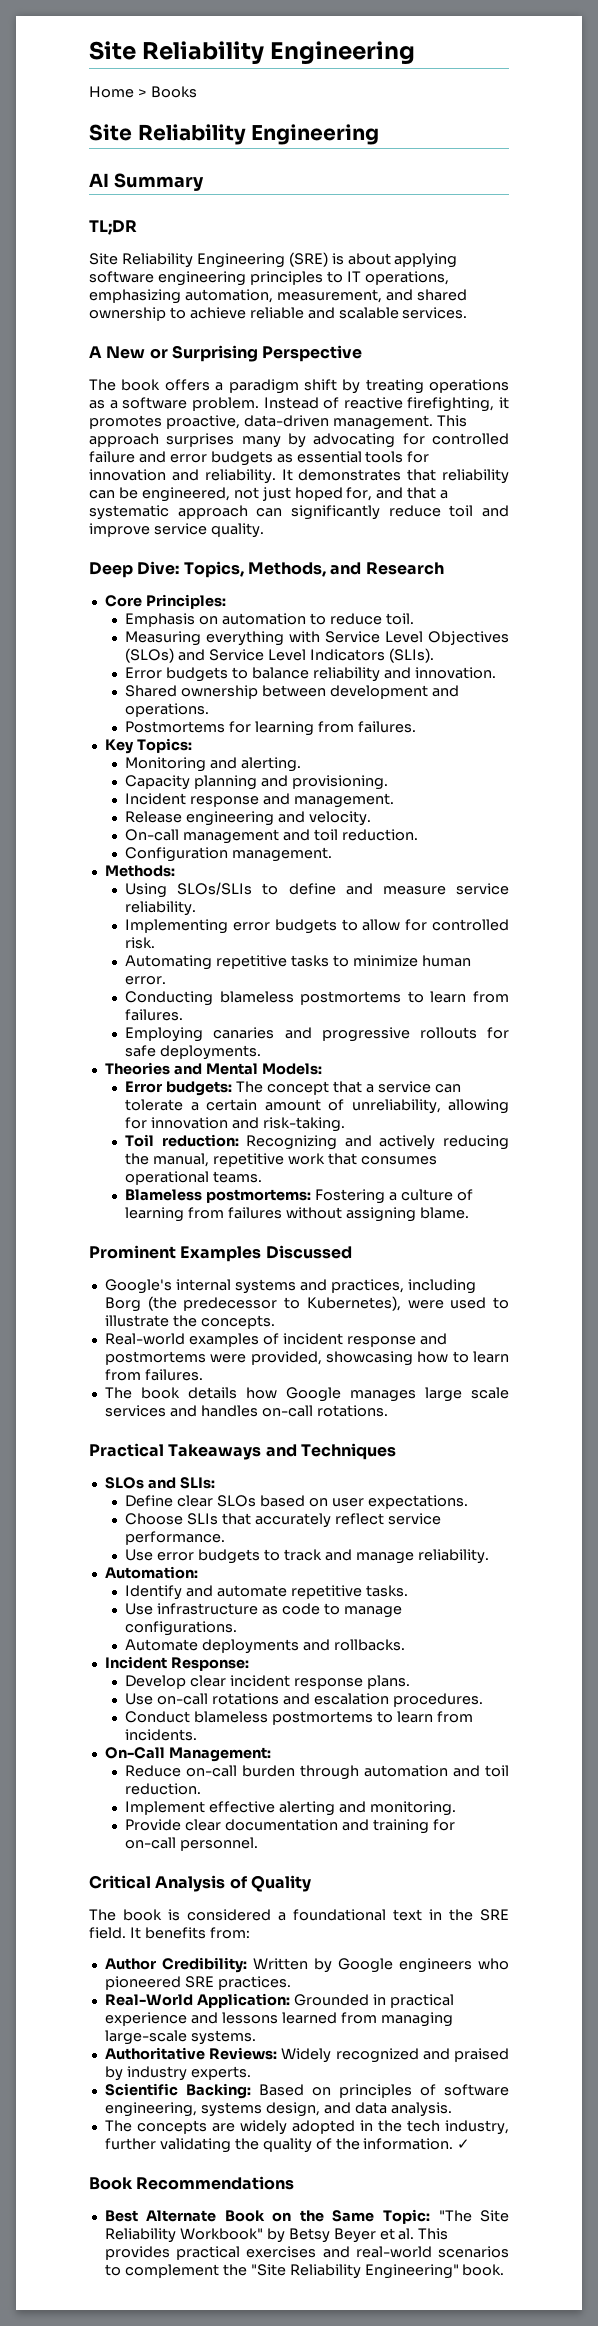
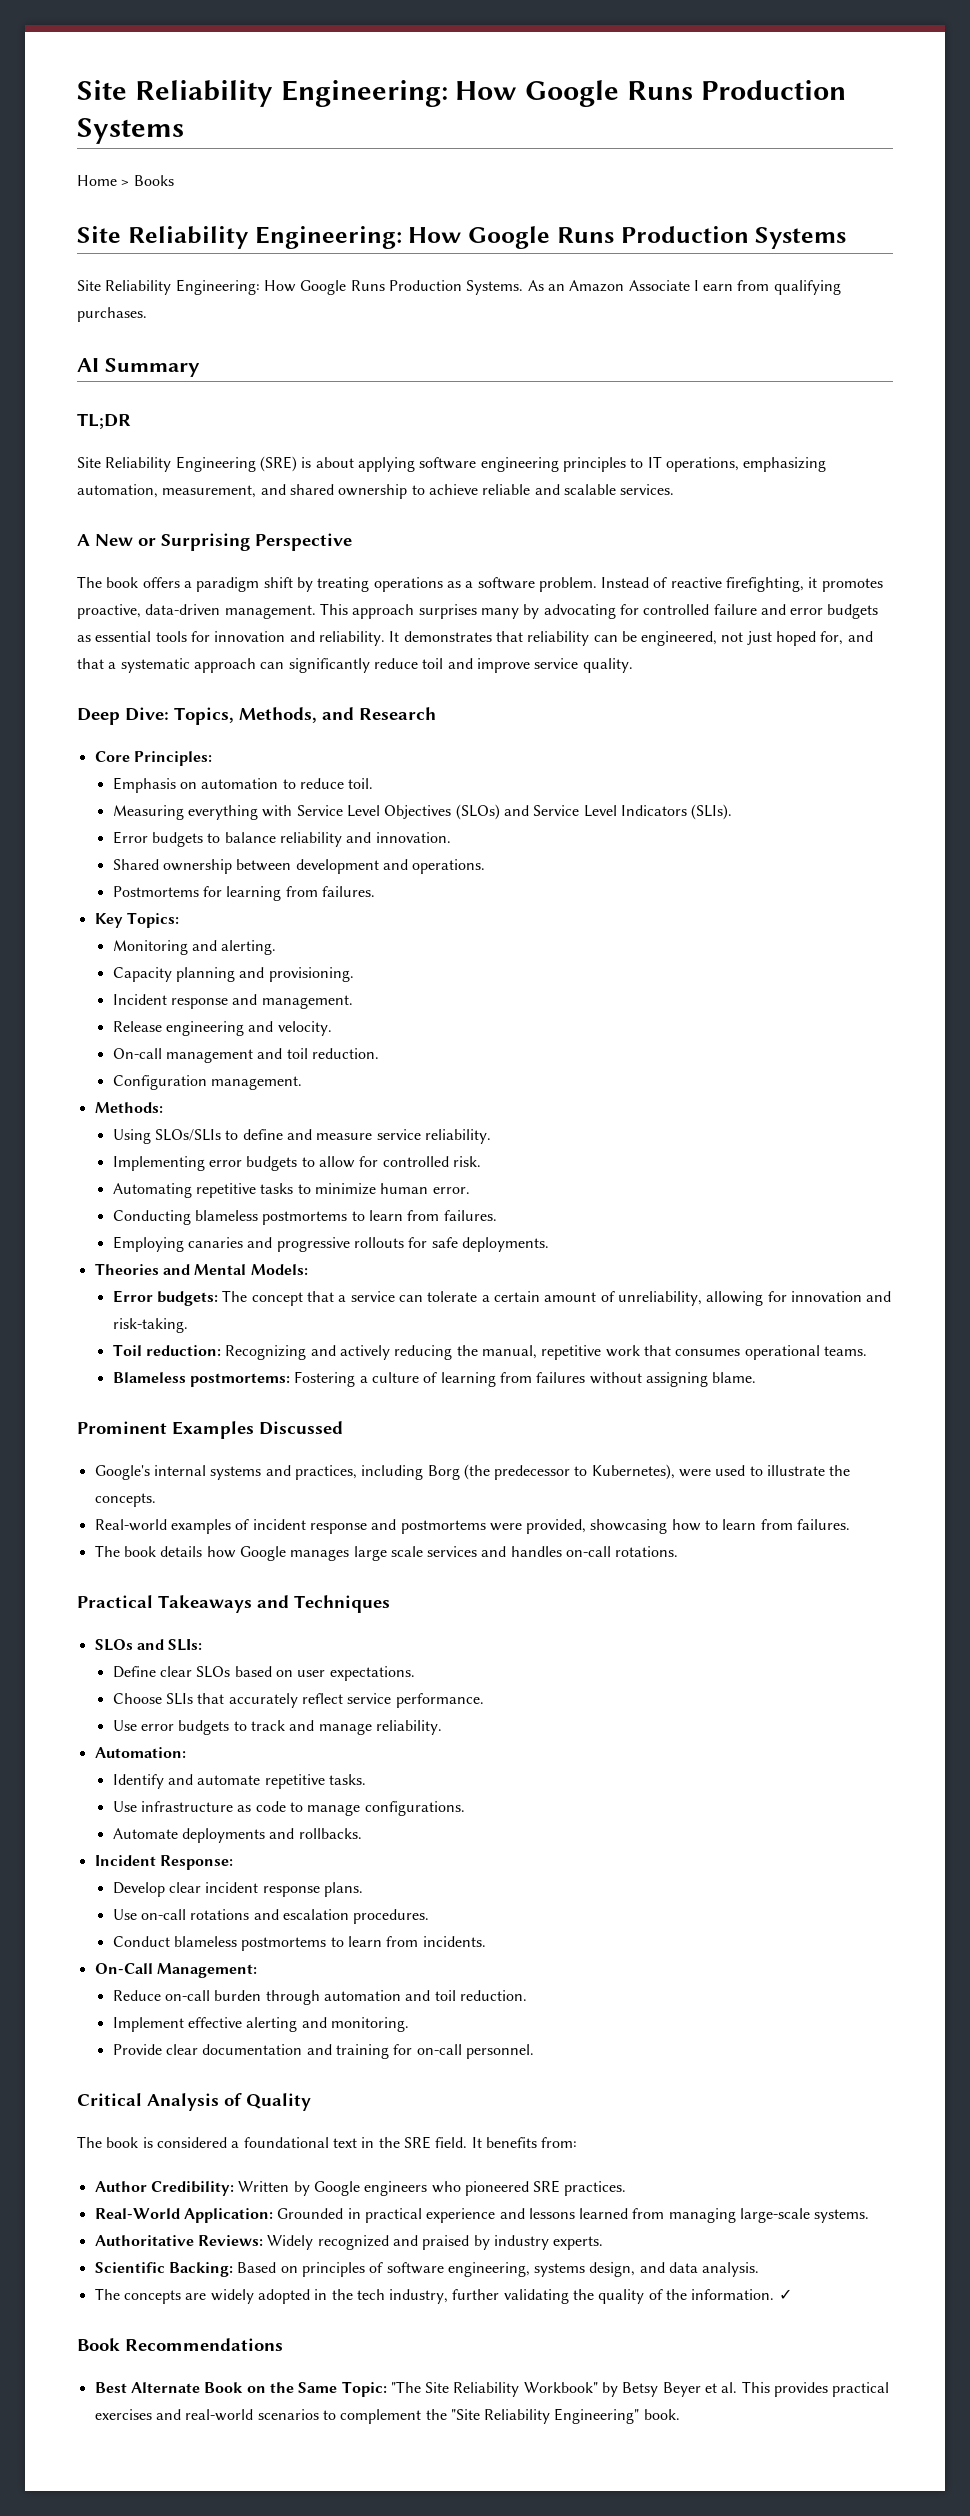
[89,41,416,65] Site Reliability Engineering -> [77,80,846,107] [77,118,184,144] Site Reliability Engineering: How Google Runs Production Systems
[251,124,380,145] Engineering -> [254,226,847,249] [77,279,841,295] [77,307,147,322] Engineering: How Google Runs Production Systems // Site Reliability Engineering: How Google Runs Production Systems. As an Amazon Associate I earn from qualifying purchases.

